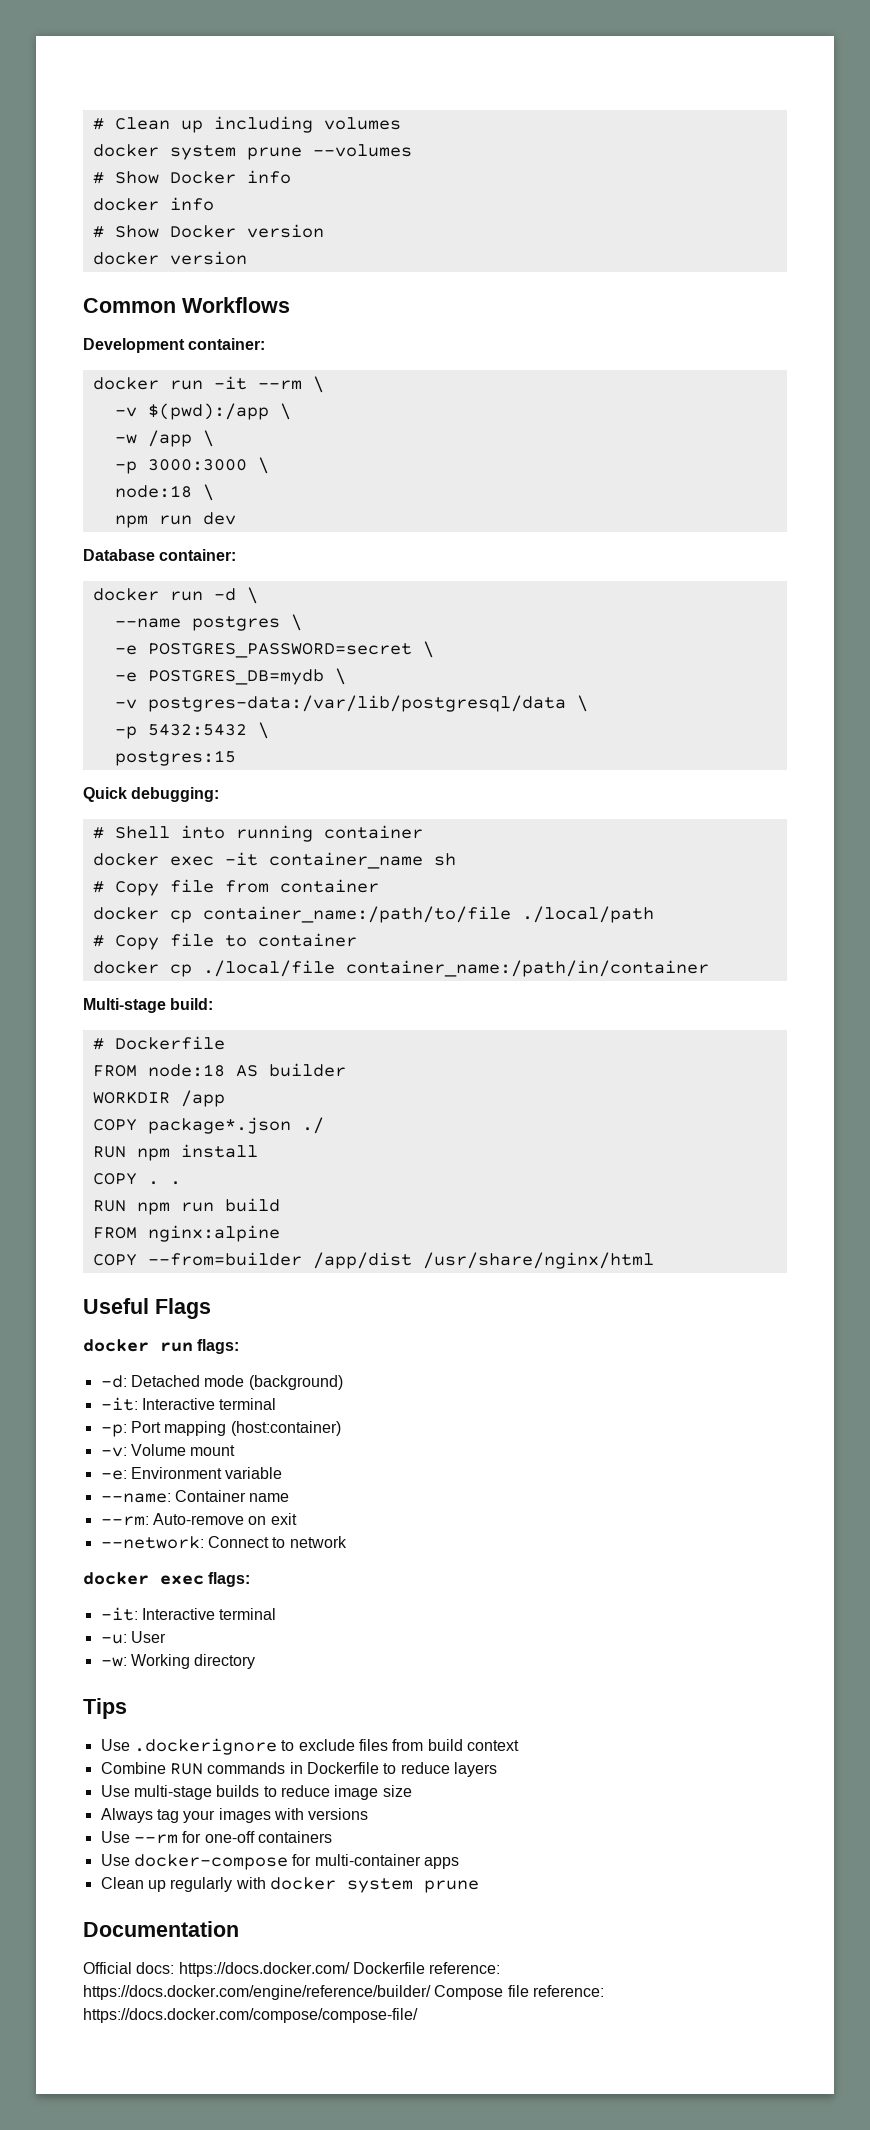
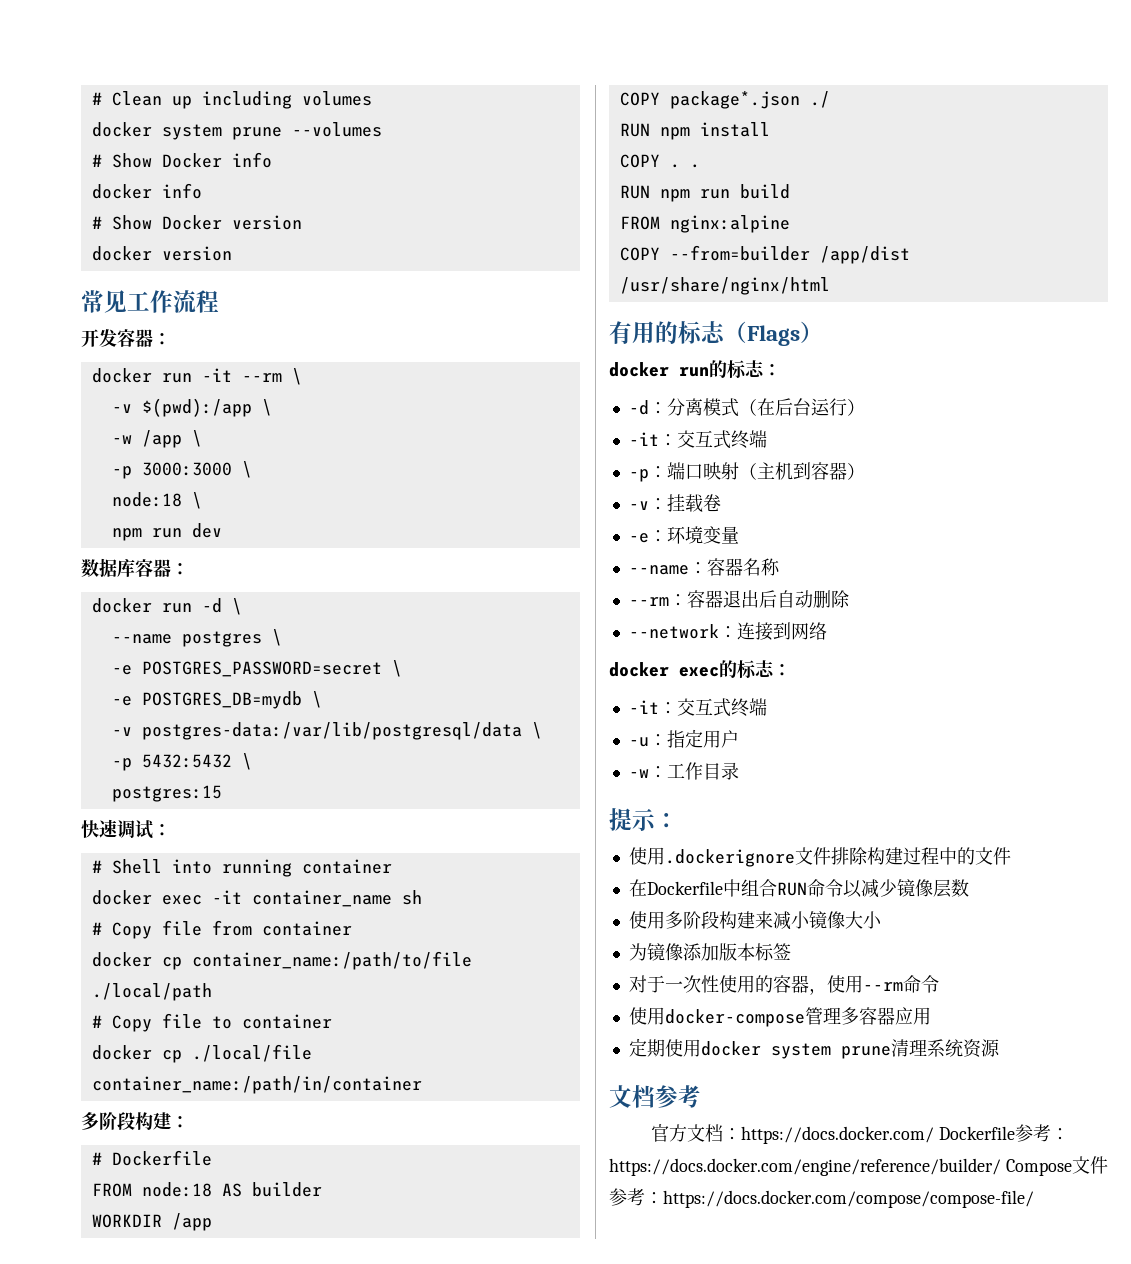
[83,297,290,313] [83,338,266,353] Common Workflows // Development container: -> [81,290,219,313] [81,329,171,347] 常见工作流程 // 开发容器：
[83,549,237,561] Database container: -> [81,558,189,577] 数据库容器：
[83,787,220,802] Quick debugging: -> [81,819,171,839] 快速调试：
[83,998,214,1013] Multi-stage build: -> [81,1112,189,1130] 多阶段构建：
[83,1298,149,1314] Useful -> [609,321,747,344] 有用的标志（
[83,1339,240,1354] [100,1375,343,1390] [100,1397,277,1411] [100,1421,341,1437] [100,1444,236,1457] [100,1467,283,1480] [100,1490,290,1503] [100,1513,297,1526] [100,1536,347,1549] [83,1572,251,1587] [100,1607,277,1621] [100,1631,166,1644] [100,1654,256,1669] [83,1698,127,1719] [100,1738,519,1755] [100,1762,497,1777] [100,1785,412,1800] [100,1808,369,1823] [100,1831,332,1844] [100,1854,459,1870] [100,1877,479,1893] [83,1921,239,1937] [83,1962,175,1974] // docker run flags: // -d: Detached mode (background) // -it: Interactive terminal // -p: Port mapping (host:container) // -v: Volume mount // -e: Environment variable // --name: Container name // --rm: Auto-remove on exit // --network: Connect to network // docker exec flags: // -it: Interactive terminal // -u: User // -w: Working directory // Tips // Use .dockerignore to exclude files from build context // Combine RUN commands in Dockerfile to reduce layers // Use multi-stage builds to reduce image size // Always tag your images with versions // Use --rm for one-off containers // Use docker-compose for multi-container apps // Clean up regularly with docker system prune // Documentation // Official docs: -> [800,321,823,343] [609,360,781,379] [628,398,865,417] [628,430,767,449] [628,462,865,482] [628,494,721,512] [628,526,739,544] [628,558,780,576] [628,590,850,608] [628,622,827,641] [609,660,791,679] [628,698,767,717] [628,729,739,748] [628,762,739,780] [609,808,678,831] [628,847,1011,867] [628,879,969,898] [628,911,882,930] [628,943,791,961] [628,975,939,995] [628,1007,931,1027] [628,1038,1000,1059] [609,1085,701,1108] [651,1124,742,1142] ） // docker run的标志： // -d：分离模式（在后台运行） // -it：交互式终端 // -p：端口映射（主机到容器） // -v：挂载卷 // -e：环境变量 // --name：容器名称 // --rm：容器退出后自动删除 // --network：连接到网络 // docker exec的标志： // -it：交互式终端 // -u：指定用户 // -w：工作目录 // 提示： // 使用.dockerignore文件排除构建过程中的文件 // 在Dockerfile中组合RUN命令以减少镜像层数 // 使用多阶段构建来减小镜像大小 // 为镜像添加版本标签 // 对于一次性使用的容器，使用--rm命令 // 使用docker-compose管理多容器应用 // 定期使用docker system prune清理系统资源 // 文档参考 // 官方文档：
[429,1962,501,1974] reference: -> [1014,1124,1069,1142] 参考：
[507,1985,604,1997] file reference: -> [1071,1156,1108,1174] [609,1188,663,1206] 文件参考：

